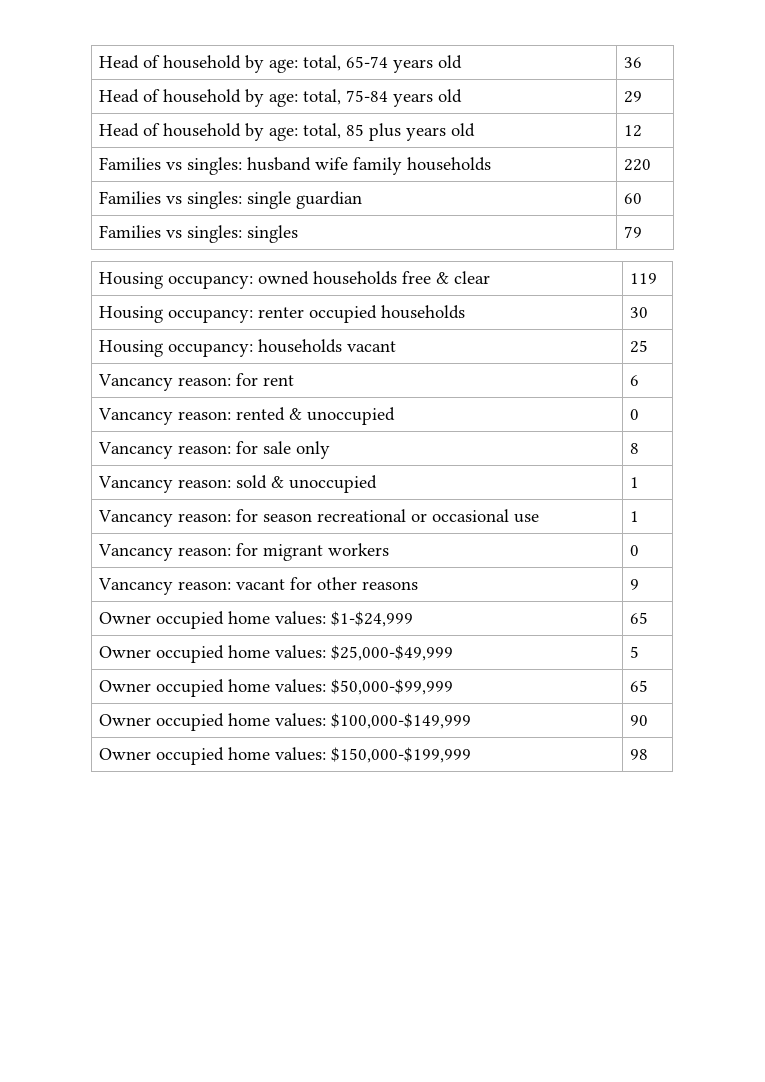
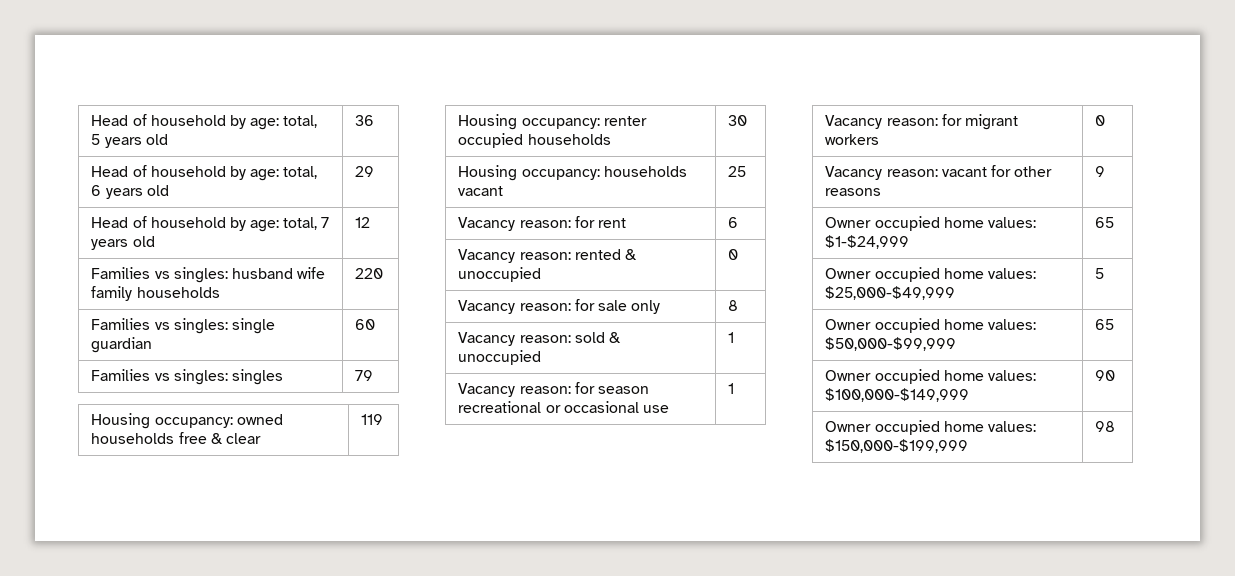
[99,55,389,73] Head of household by age: total, 65-74 -> [91,114,318,130] [91,134,101,145] Head of household by age: total, 5
[346,90,389,102] 75-84 -> [91,185,102,196] 6
[346,123,402,141] 85 plus -> [321,217,330,228] 7
[98,374,174,391] Vancancy -> [458,217,516,231] Vacancy
[98,408,174,425] Vancancy -> [458,249,516,263] Vacancy
[98,442,174,459] Vancancy -> [458,300,516,314] Vacancy
[98,476,174,493] Vancancy -> [458,332,516,346] Vacancy
[98,510,174,527] Vancancy -> [458,383,516,397] Vacancy
[98,544,174,561] Vancancy -> [825,115,883,129] Vacancy
[98,578,174,595] Vancancy -> [825,166,883,180] Vacancy

